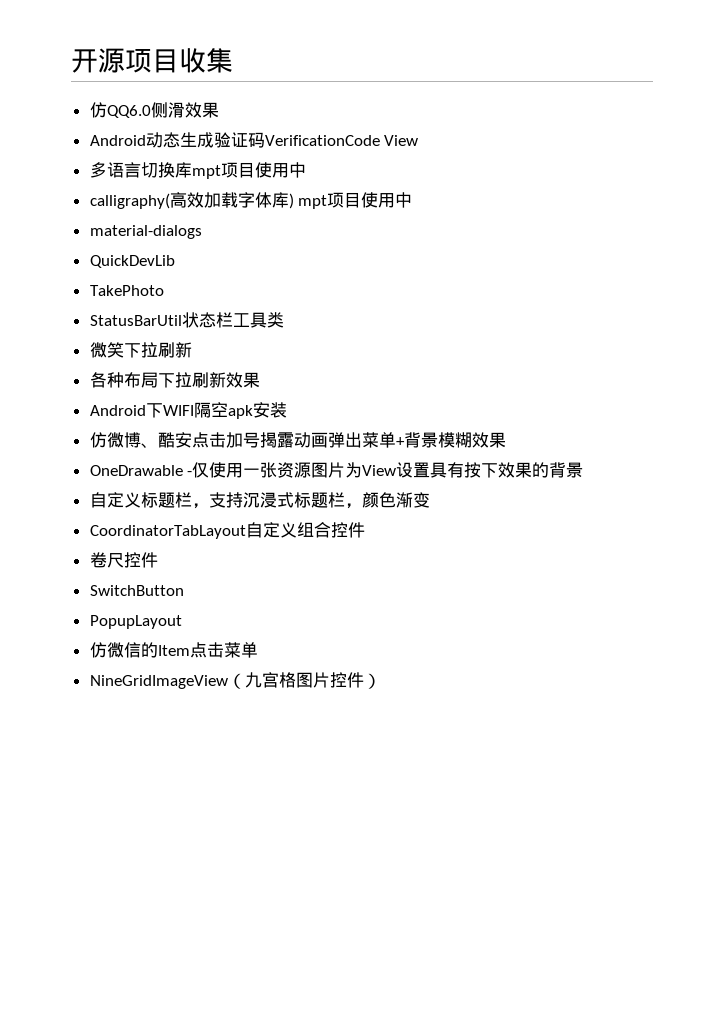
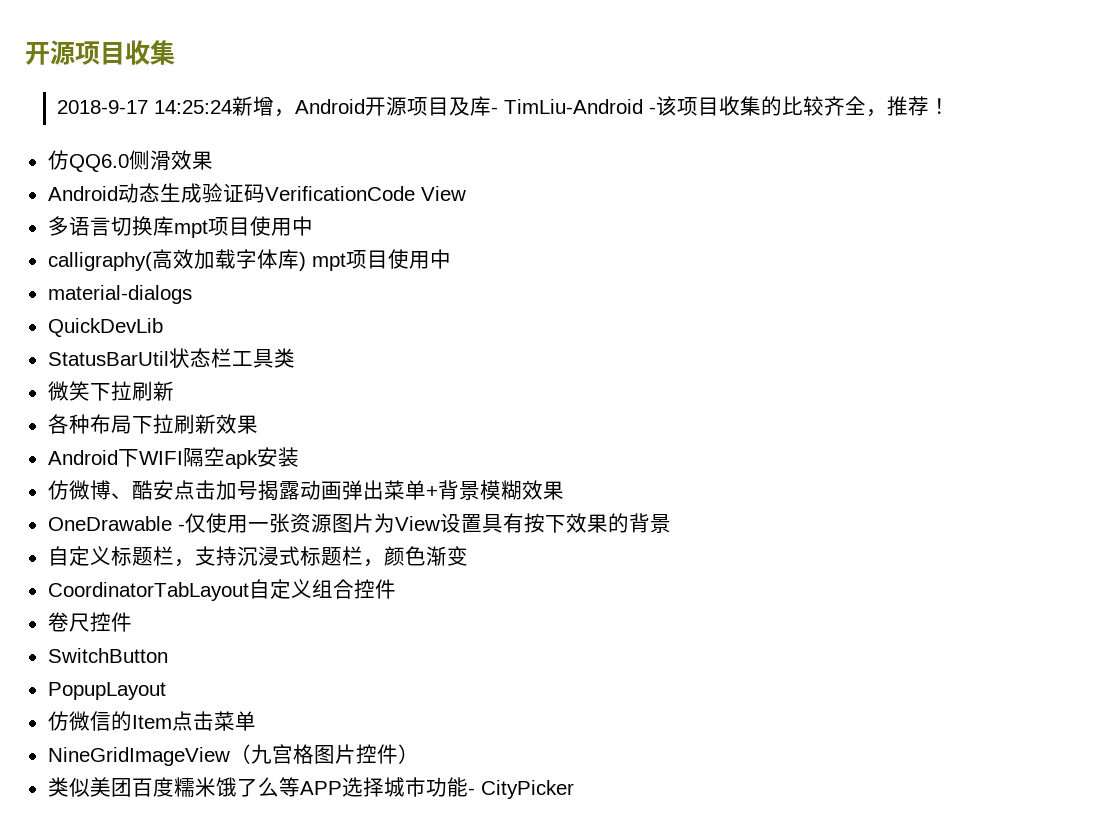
(233, 60) none -> [56,96,950,117] // 2018-9-17 14:25:24新增，Android开源项目及库- TimLiu-Android -该项目收集的比较齐全，推荐！
[89,285,164,296] // TakePhoto -> (163, 327) none
(381, 681) none -> [47,777,574,799] // 类似美团百度糯米饿了么等APP选择城市功能- CityPicker

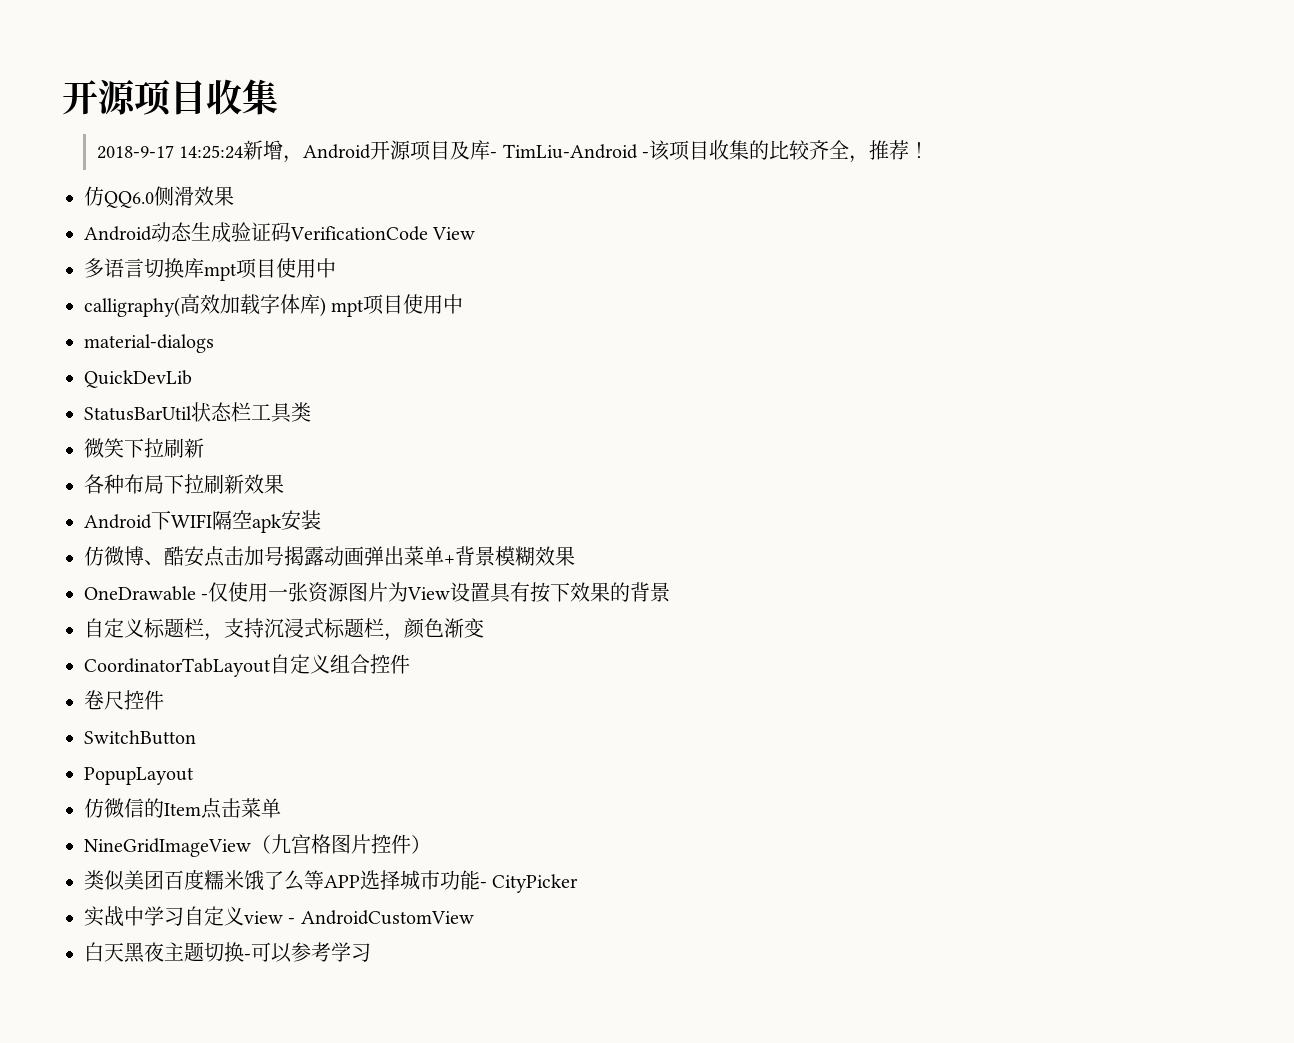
(574, 789) none -> [84,906,474,927] [84,942,371,963] // 实战中学习自定义view - AndroidCustomView // 白天黑夜主题切换-可以参考学习

